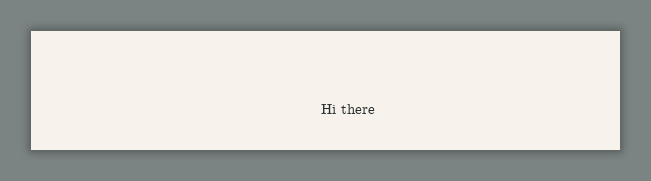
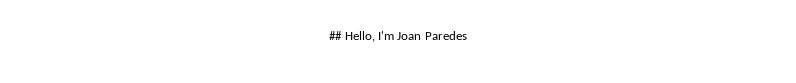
[320,104,375,114] Hi there -> [329,31,467,42] ## Hello, I'm Joan Paredes

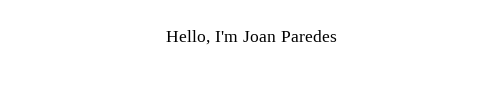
[329,31,343,40] ## -> (166, 37) none

